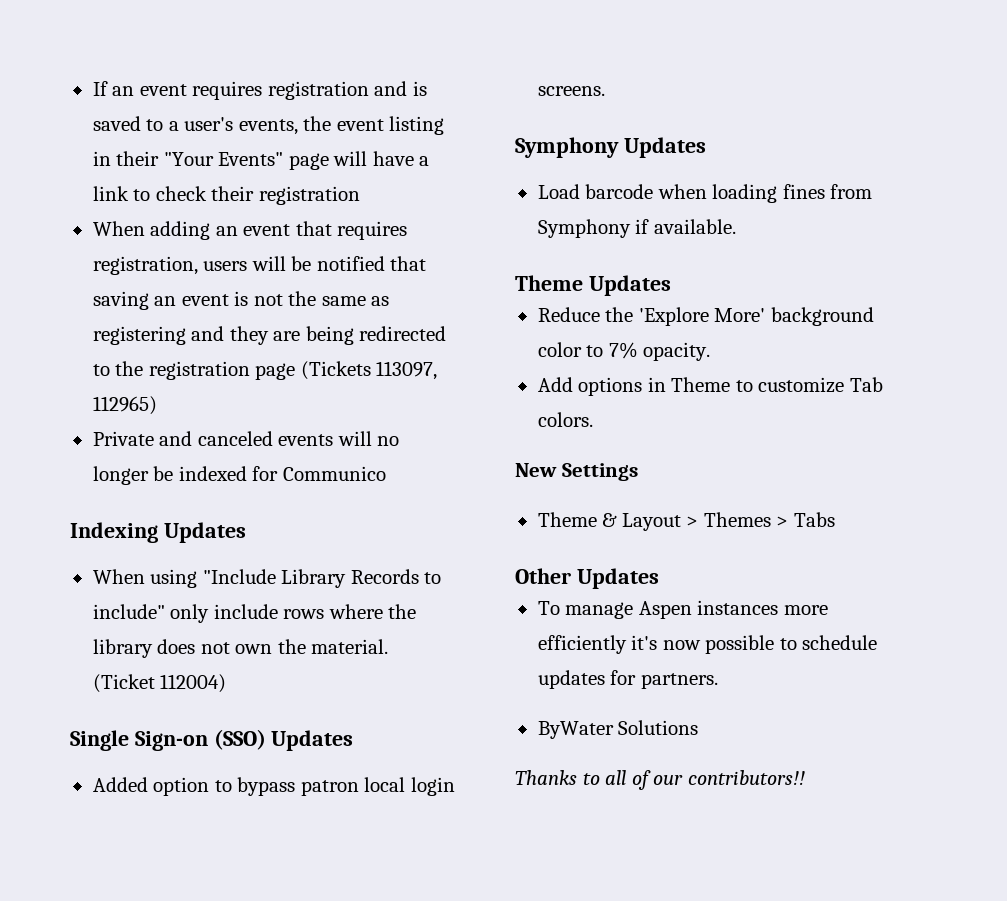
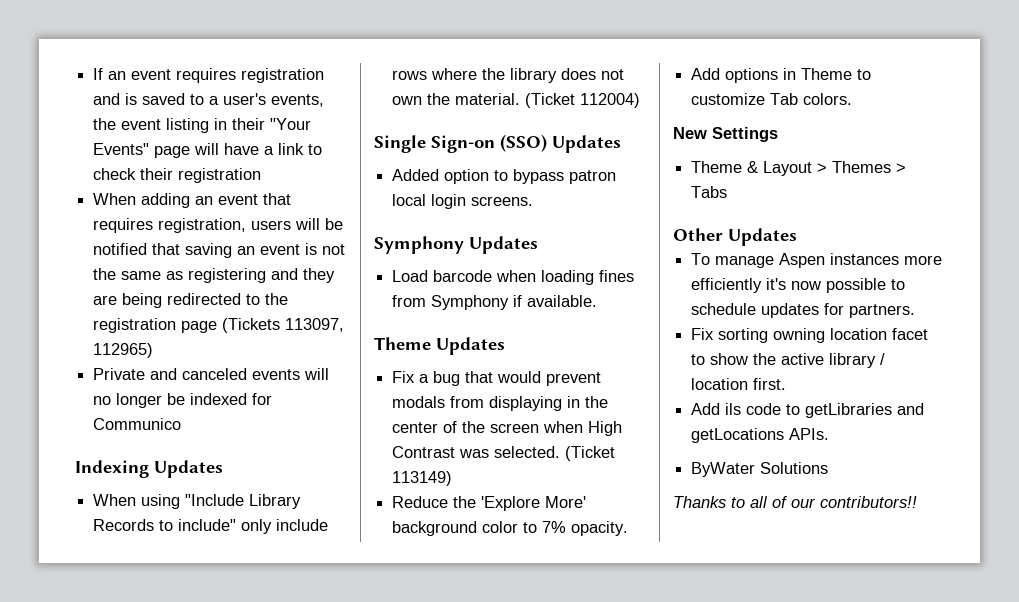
(671, 285) none -> [392,371,602,386] [392,396,609,411] [392,421,623,436] [392,446,616,461] [392,471,453,486] // Fix a bug that would prevent modals from displaying in the center of the screen when High Contrast was selected. (Ticket 113149)
(718, 681) none -> [691,328,929,343] [691,353,886,368] [691,378,787,390] [691,403,925,418] [691,428,830,443] // Fix sorting owning location facet to show the active library / location first. // Add ils code to getLibraries and getLocations APIs.

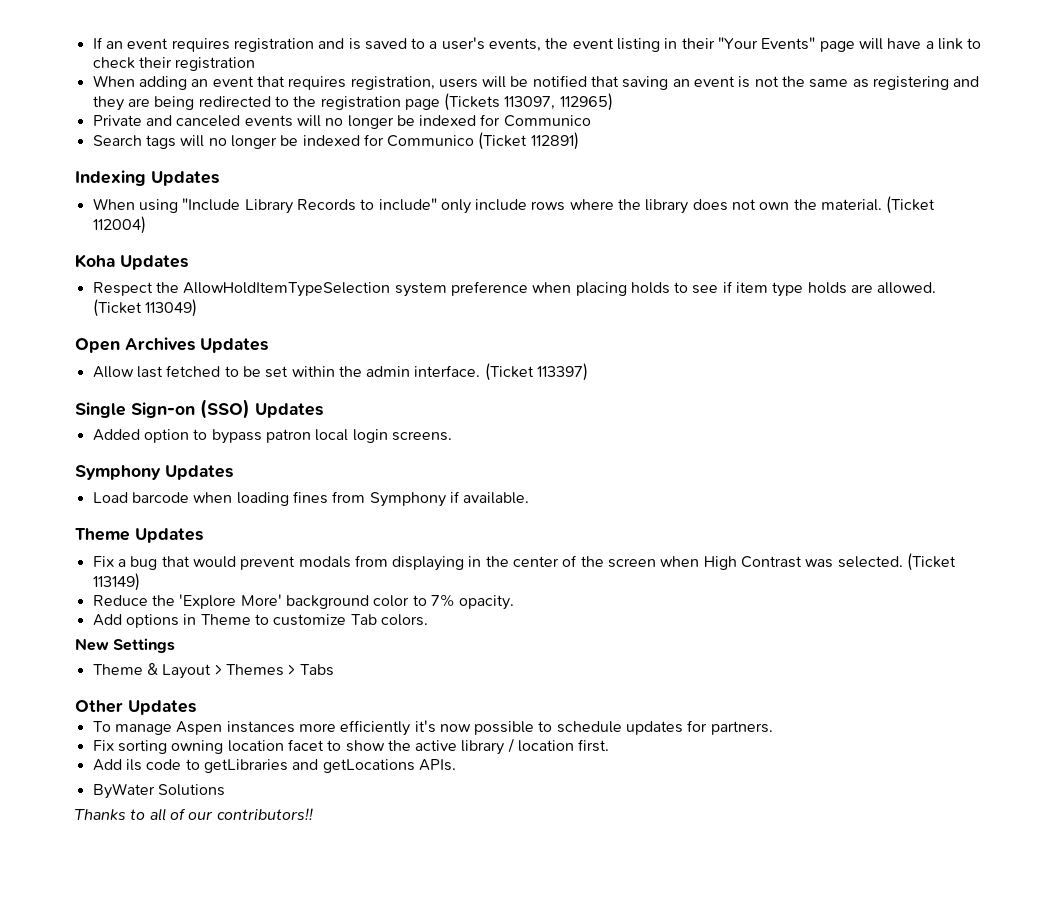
(182, 424) none -> [92,132,579,150] // Search tags will no longer be indexed for Communico (Ticket 112891)
(641, 100) none -> [75,254,188,270] [92,281,937,297] [92,299,197,317] [75,337,268,353] [92,363,589,381] // Koha Updates // Respect the AllowHoldItemTypeSelection system preference when placing holds to see if item type holds are allowed. (Ticket 113049) // Open Archives Updates // Allow last fetched to be set within the admin interface. (Ticket 113397)

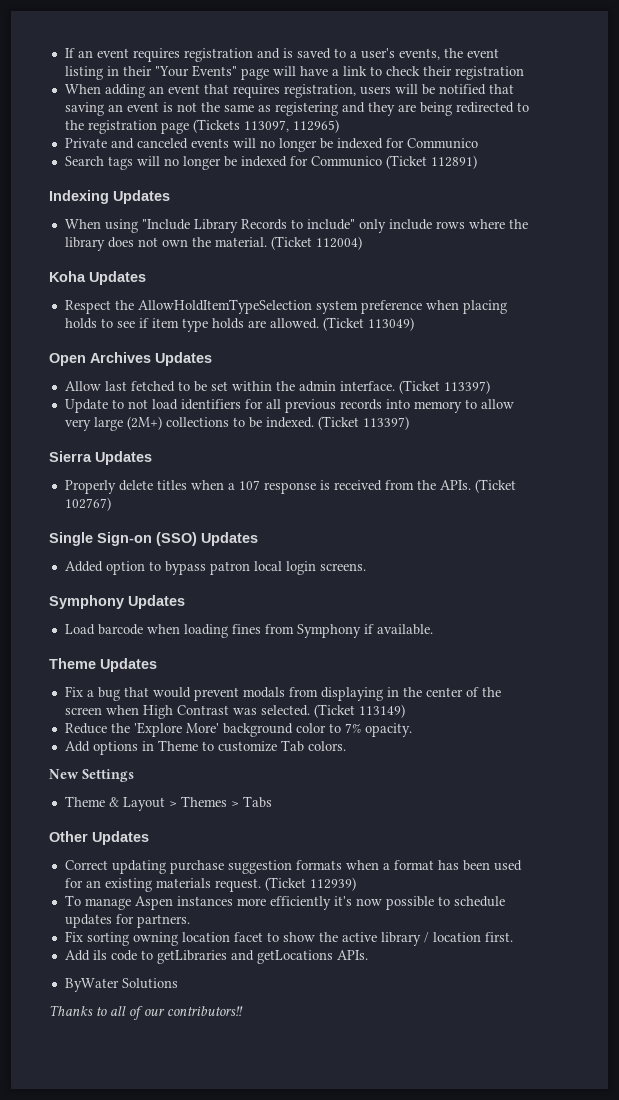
(589, 372) none -> [64,399,514,413] [64,416,409,431] [49,451,152,465] [64,479,516,494] [64,497,111,511] // Update to not load identifiers for all previous records into memory to allow very large (2M+) collections to be indexed. (Ticket 113397) // Sierra Updates // Properly delete titles when a 107 response is received from the APIs. (Ticket 102767)
(196, 707) none -> [64,860,522,874] [64,877,356,892] // Correct updating purchase suggestion formats when a format has been used for an existing materials request. (Ticket 112939)

